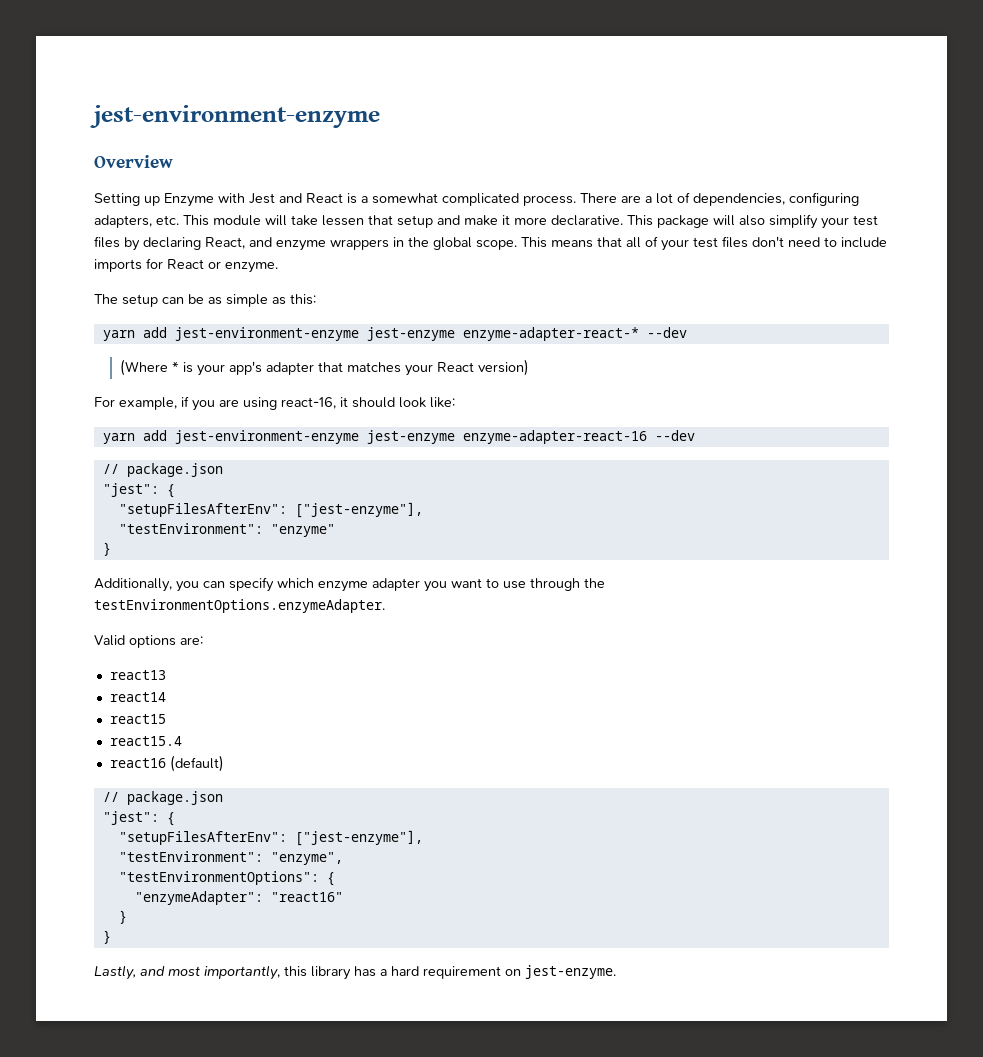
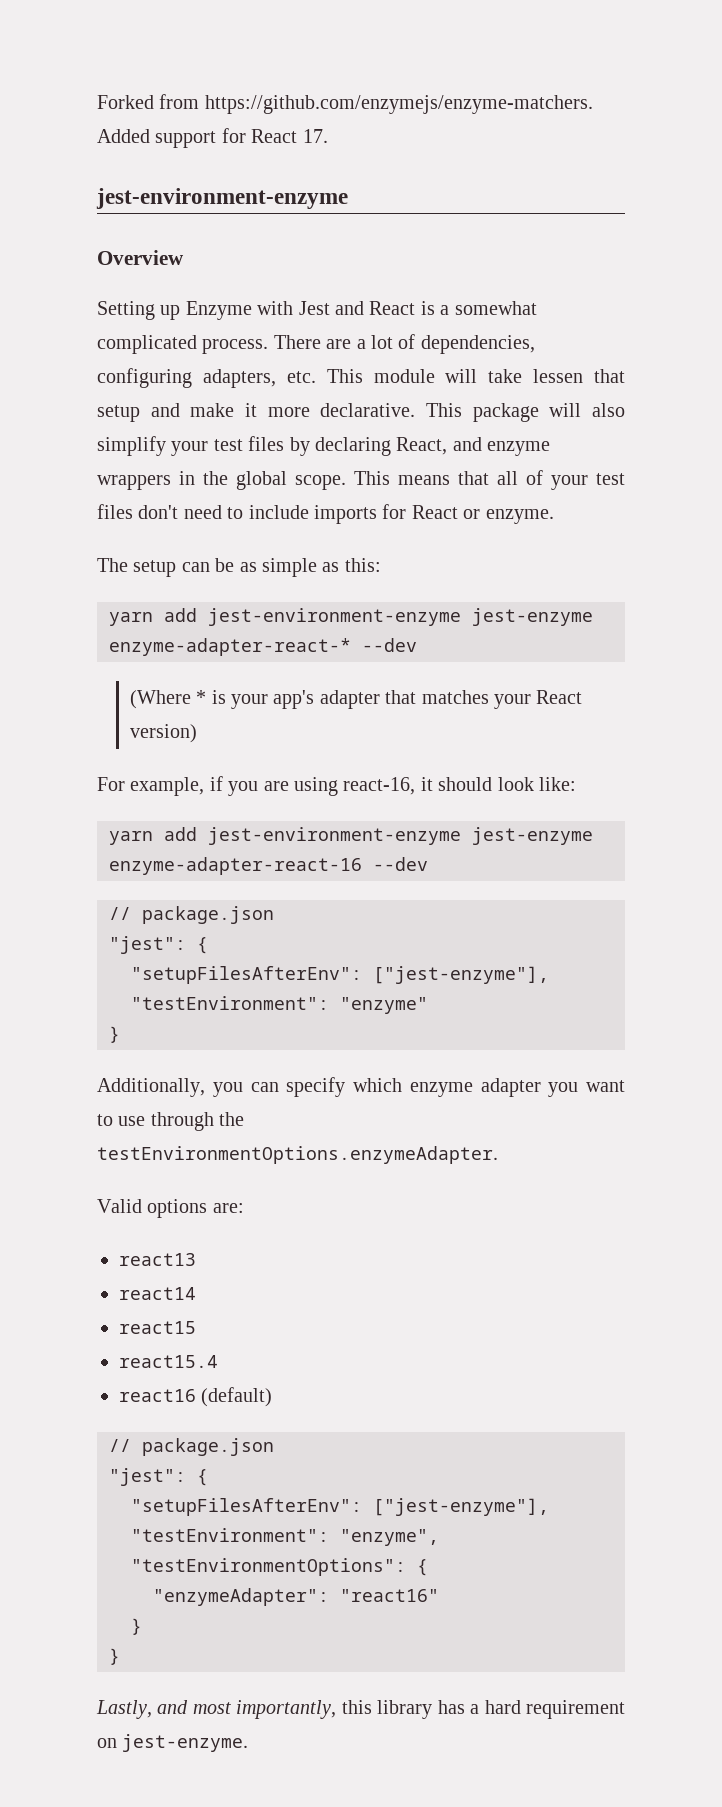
(90, 116) none -> [97,94,593,114] [97,128,328,148] Forked from https://github.com/enzymejs/enzyme-matchers. Added support for React 17. //

